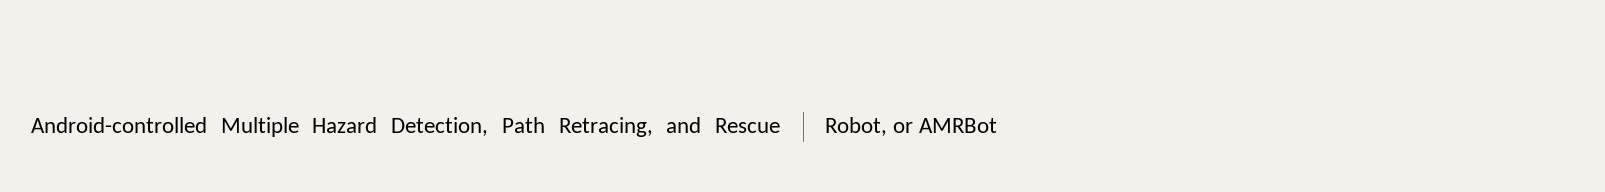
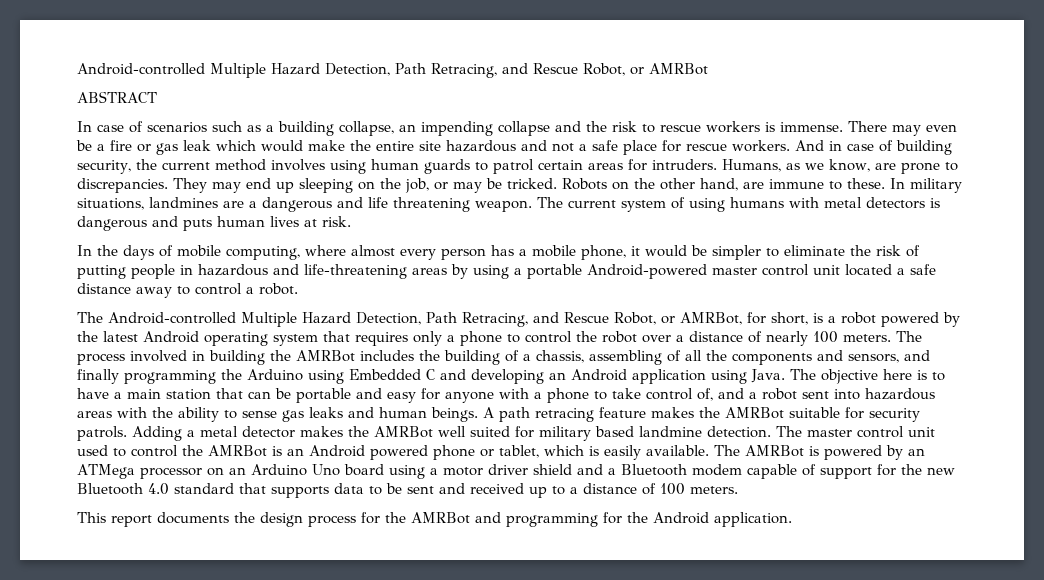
(998, 125) none -> [77,91,157,103] [77,121,957,136] [76,140,952,155] [77,159,958,174] [77,178,962,193] [77,197,940,212] [77,216,351,231] [77,245,920,260] [77,264,936,279] [77,283,298,298] [77,312,960,327] [77,331,922,346] [77,350,930,365] [77,369,945,384] [77,388,935,403] [77,407,920,422] [77,426,935,441] [77,445,925,460] [77,464,955,479] [77,483,738,498] [77,512,792,527] // ABSTRACT // In case of scenarios such as a building collapse, an impending collapse and the risk to rescue workers is immense. There may even be a fire or gas leak which would make the entire site hazardous and not a safe place for rescue workers. And in case of building security, the current method involves using human guards to patrol certain areas for intruders. Humans, as we know, are prone to discrepancies. They may end up sleeping on the job, or may be tricked. Robots on the other hand, are immune to these. In military situations, landmines are a dangerous and life threatening weapon. The current system of using humans with metal detectors is dangerous and puts human lives at risk. // In the days of mobile computing, where almost every person has a mobile phone, it would be simpler to eliminate the risk of putting people in hazardous and life-threatening areas by using a portable Android-powered master control unit located a safe distance away to control a robot. // The Android-controlled Multiple Hazard Detection, Path Retracing, and Rescue Robot, or AMRBot, for short, is a robot powered by the latest Android operating system that requires only a phone to control the robot over a distance of nearly 100 meters. The process involved in building the AMRBot includes the building of a chassis, assembling of all the components and sensors, and finally programming the Arduino using Embedded C and developing an Android application using Java. The objective here is to have a main station that can be portable and easy for anyone with a phone to take control of, and a robot sent into hazardous areas with the ability to sense gas leaks and human beings. A path retracing feature makes the AMRBot suitable for security patrols. Adding a metal detector makes the AMRBot well suited for military based landmine detection. The master control unit used to control the AMRBot is an Android powered phone or tablet, which is easily available. The AMRBot is powered by an ATMega processor on an Arduino Uno board using a motor driver shield and a Bluetooth modem capable of support for the new Bluetooth 4.0 standard that supports data to be sent and received up to a distance of 100 meters. // This report documents the design process for the AMRBot and programming for the Android application.

